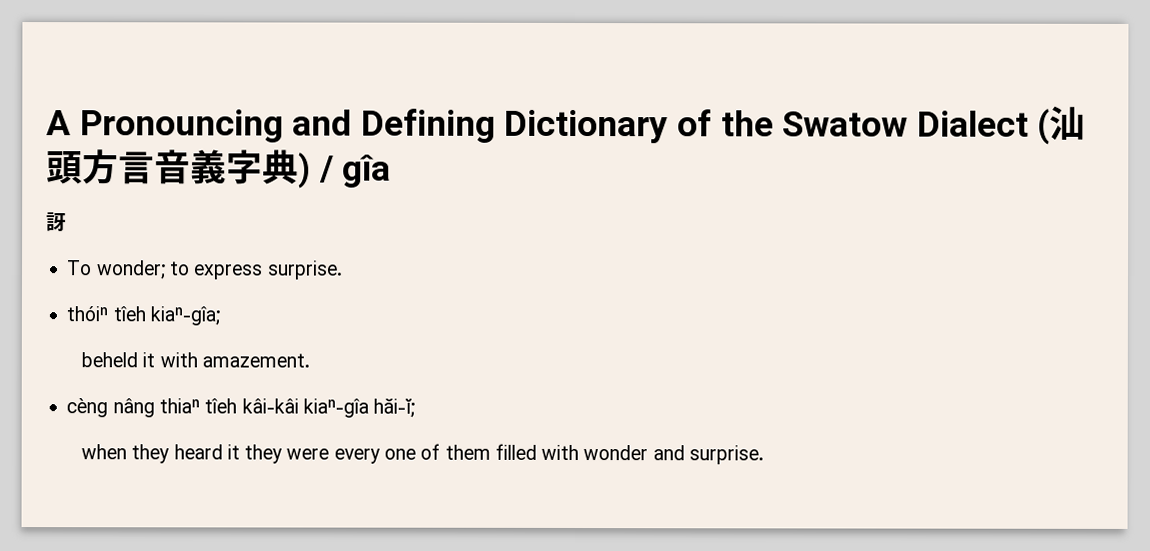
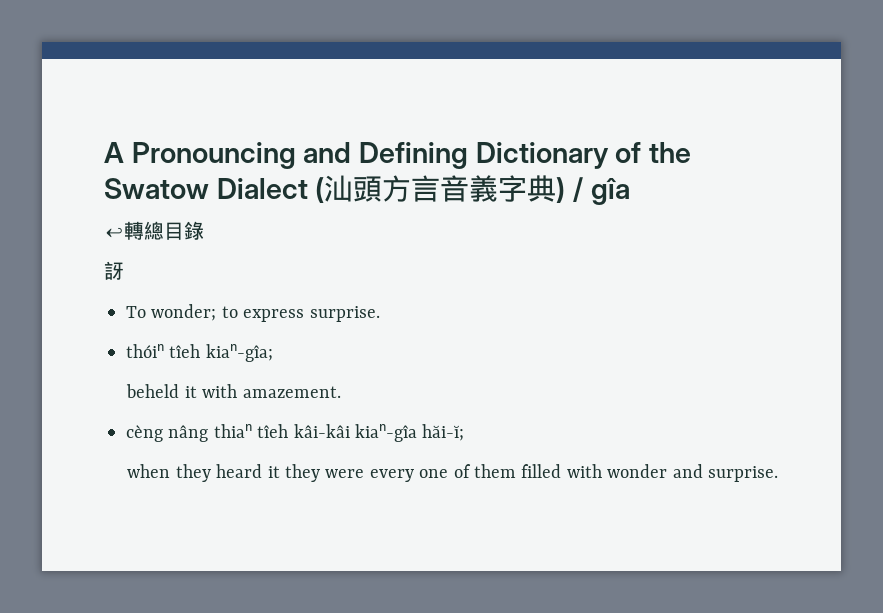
(392, 171) none -> [104,221,204,240] // ↩轉總目錄

